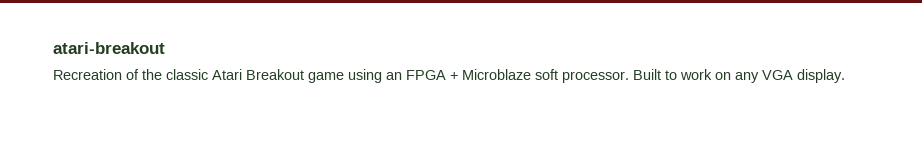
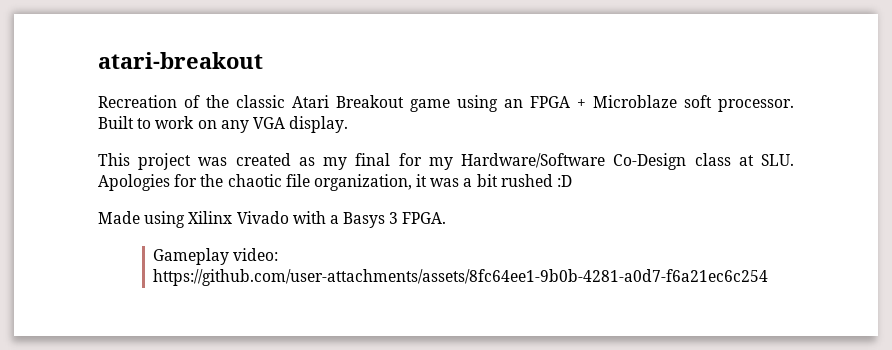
(845, 76) none -> [98,153,795,170] [98,174,573,191] [98,211,447,228] [153,248,279,265] [153,269,769,286] // This project was created as my final for my Hardware/Software Co-Design class at SLU. Apologies for the chaotic file organization, it was a bit rushed :D // Made using Xilinx Vivado with a Basys 3 FPGA. // Gameplay video: https://github.com/user-attachments/assets/8fc64ee1-9b0b-4281-a0d7-f6a21ec6c254

